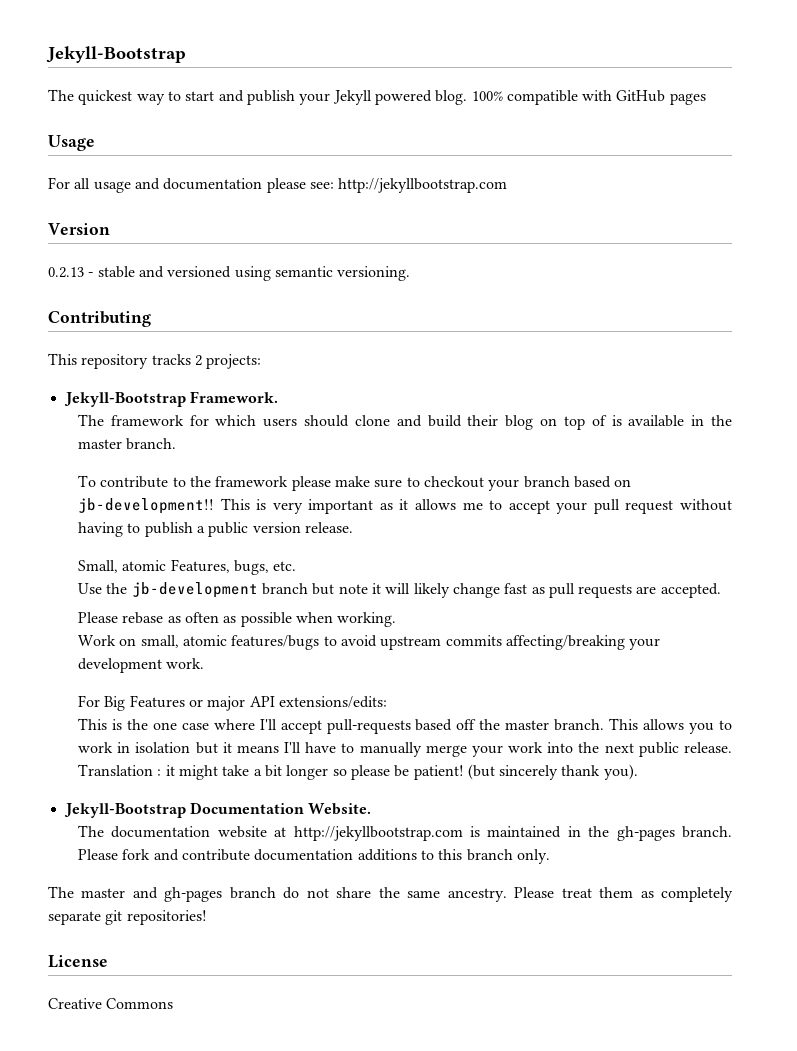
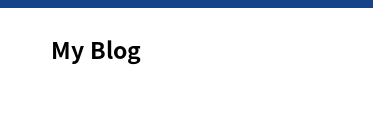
[46,46,186,63] [48,89,706,105] [48,135,95,151] [48,177,508,193] [48,223,110,235] [48,266,411,281] [48,311,151,327] [48,353,262,369] [63,391,278,407] [78,414,732,430] [78,438,177,450] [78,475,632,491] [78,498,733,514] [78,522,353,537] [78,559,297,575] [78,582,721,598] [78,612,397,627] [78,635,661,650] [78,658,205,673] [78,695,387,711] [78,718,732,734] [78,742,732,757] [78,764,638,780] [63,802,372,818] [78,825,733,841] [78,849,550,864] [48,886,734,902] [48,910,207,925] [48,955,108,968] [48,998,174,1009] Jekyll-Bootstrap // The quickest way to start and publish your Jekyll powered blog. 100% compatible with GitHub pages // Usage // For all usage and documentation please see: http://jekyllbootstrap.com // Version // 0.2.13 - stable and versioned using semantic versioning. // Contributing // This repository tracks 2 projects: // Jekyll-Bootstrap Framework. // The framework for which users should clone and build their blog on top of is available in the master branch. // To contribute to the framework please make sure to checkout your branch based on jb-development!! This is very important as it allows me to accept your pull request without having to publish a public version release. // Small, atomic Features, bugs, etc. // Use the jb-development branch but note it will likely change fast as pull requests are accepted. // Please rebase as often as possible when working. // Work on small, atomic features/bugs to avoid upstream commits affecting/breaking your development work. // For Big Features or major API extensions/edits: // This is the one case where I'll accept pull-requests based off the master branch. This allows you to work in isolation but it means I'll have to manually merge your work into the next public release. Translation : it might take a bit longer so please be patient! (but sincerely thank you). // Jekyll-Bootstrap Documentation Website. // The documentation website at http://jekyllbootstrap.com is maintained in the gh-pages branch. Please fork and contribute documentation additions to this branch only. // The master and gh-pages branch do not share the same ancestry. Please treat them as completely separate git repositories! // License // Creative Commons -> [51,40,142,65] My Blog

